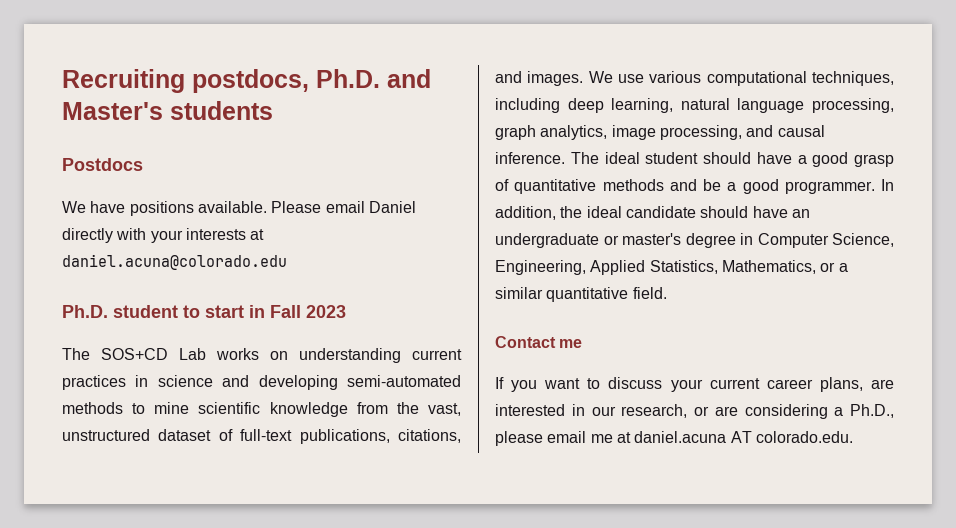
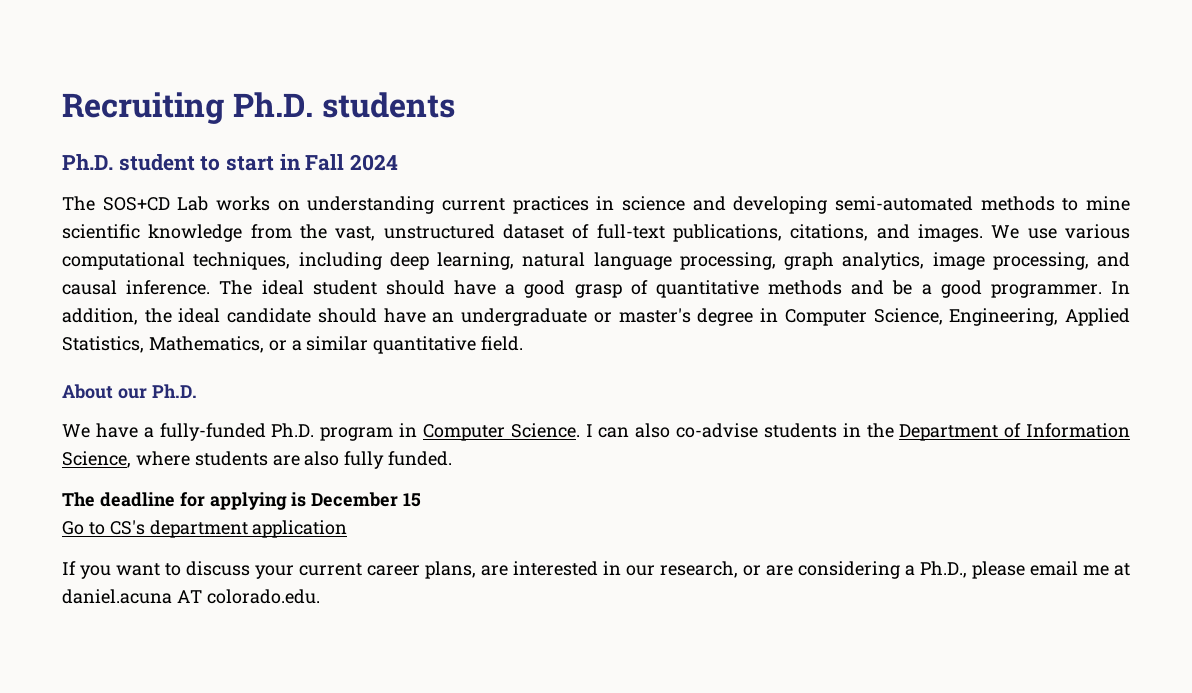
[192,69,431,93] [62,101,273,120] [62,158,143,171] [62,201,416,216] [62,228,265,243] [62,254,287,270] postdocs, Ph.D. and Master's students // Postdocs // We have positions available. Please email Daniel directly with your interests at daniel.acuna@colorado.edu -> [232,92,455,118] Ph.D. students
[306,305,346,318] 2023 -> [350,154,399,171] 2024
[495,336,583,348] Contact me -> [62,384,197,399] [62,423,1131,441] [62,451,453,469] [62,492,422,510] [62,520,348,538] About our Ph.D. // We have a fully-funded Ph.D. program in Computer Science. I can also co-advise students in the Department of Information Science, where students are also fully funded. // The deadline for applying is December 15 // Go to CS's department application

